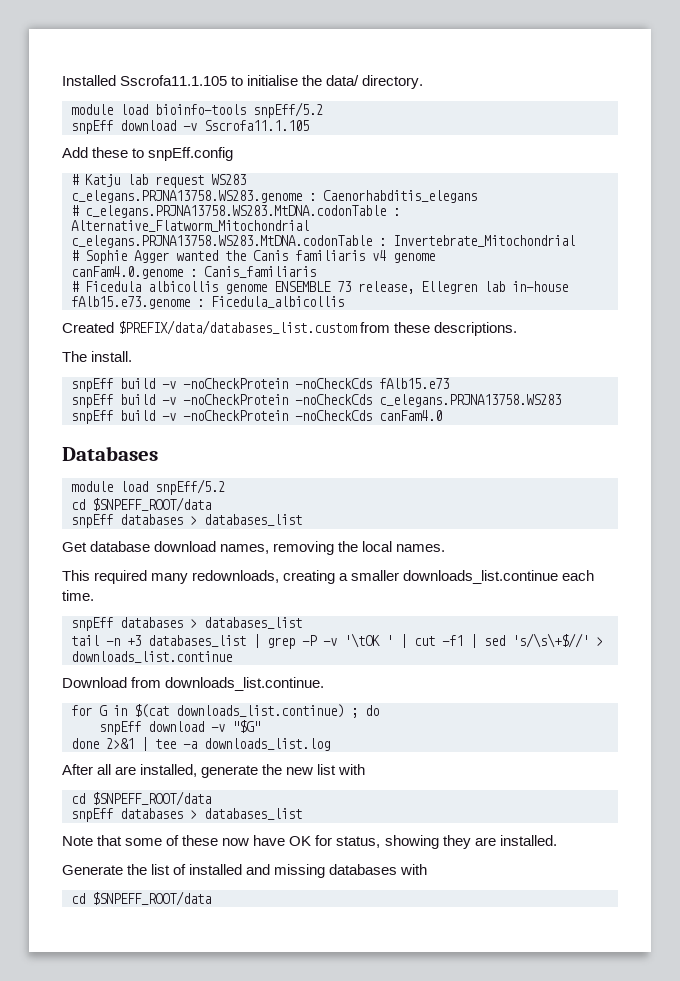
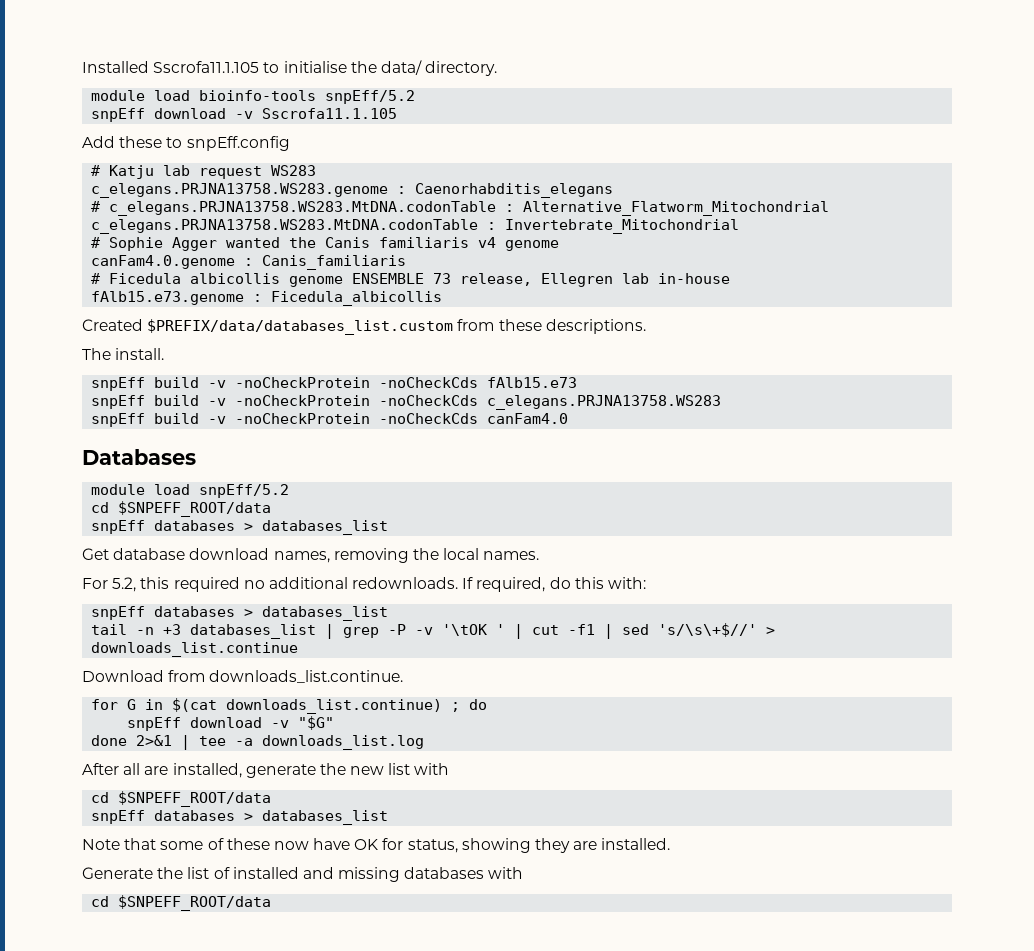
[62,570,595,584] [62,590,94,601] This required many redownloads, creating a smaller downloads_list.continue each time. -> [82,577,647,592] For 5.2, this required no additional redownloads. If required, do this with:

